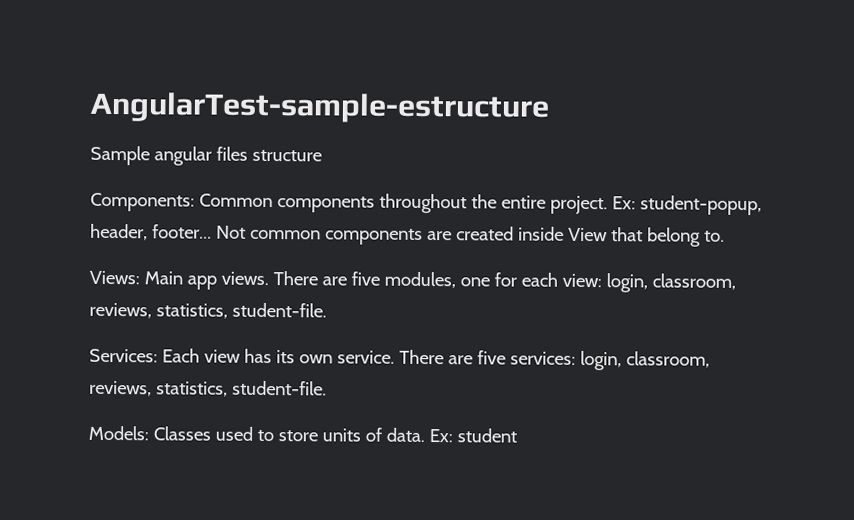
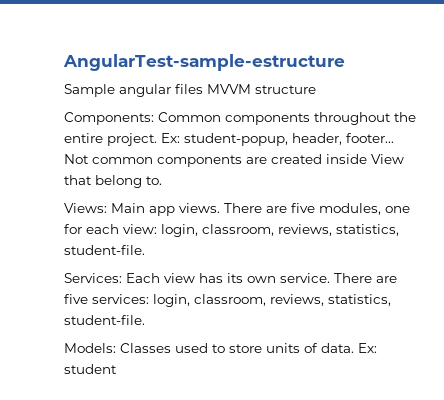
(248, 153) none -> [207,84,251,94] MVVM

